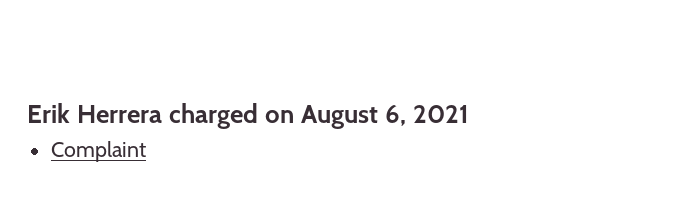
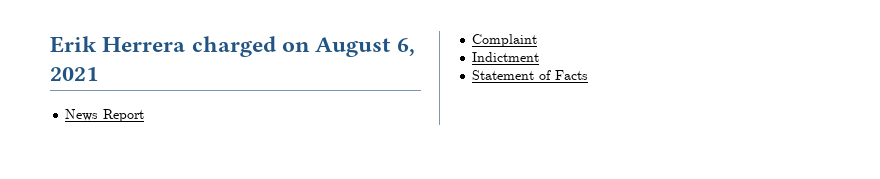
(470, 114) none -> [65,109,145,122] // News Report
(146, 151) none -> [472,52,540,62] [472,70,589,80] // Indictment // Statement of Facts

